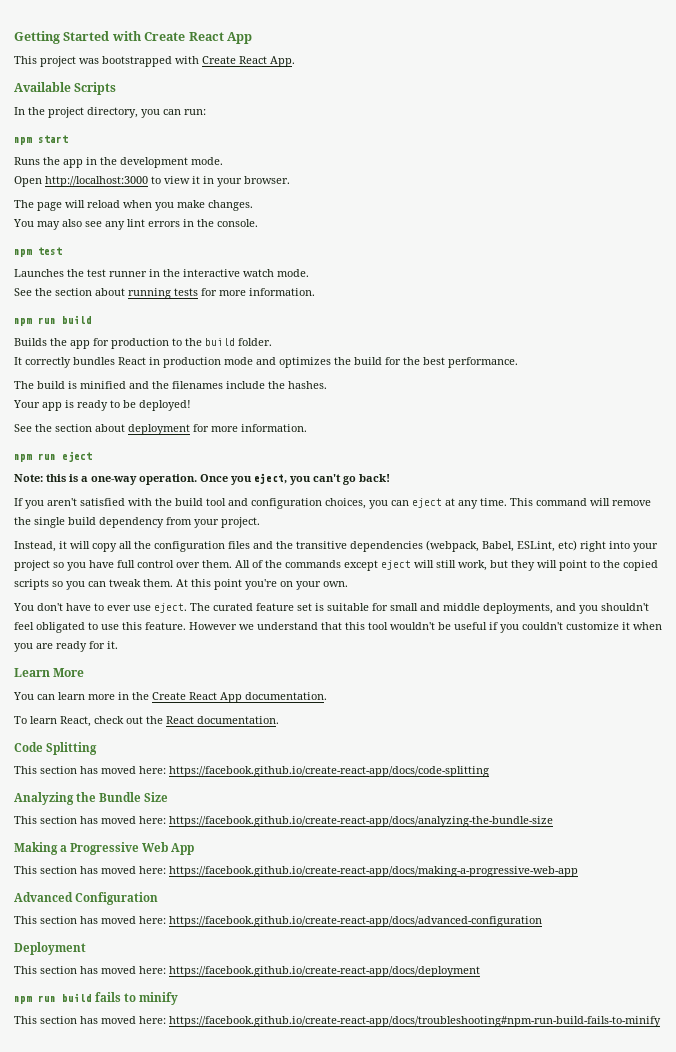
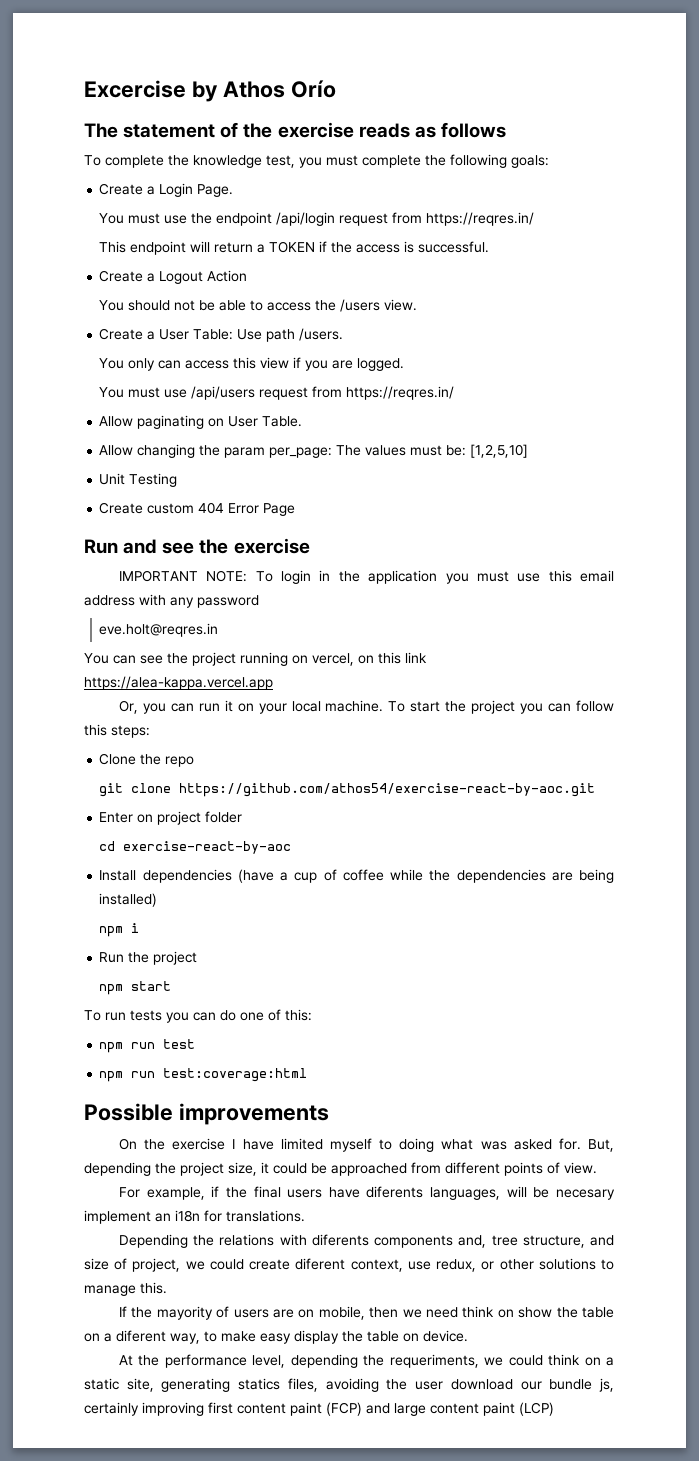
[14,31,252,44] [14,56,295,67] [14,82,117,95] [14,107,206,118] [14,135,68,145] [14,157,223,168] [14,176,290,187] [14,200,253,211] [13,219,258,230] [14,247,62,257] [14,269,309,277] [14,288,315,299] [14,315,92,326] [14,338,272,349] [14,357,518,368] [14,381,327,389] [13,400,191,411] [14,424,307,435] [14,451,92,462] [14,473,390,485] [14,498,651,509] [14,517,260,528] [14,540,658,552] [14,560,658,571] [14,579,348,590] [13,603,649,614] [14,622,662,633] [14,641,118,652] [14,668,85,677] [13,692,327,703] [14,716,279,727] [14,742,98,755] [14,766,489,777] [14,792,169,805] [14,816,553,827] [14,842,195,855] [14,866,578,877] [14,892,159,905] [14,916,542,927] [14,942,86,955] [14,966,480,977] [14,992,179,1005] [14,1016,661,1027] Getting Started with Create React App // This project was bootstrapped with Create React App. // Available Scripts // In the project directory, you can run: // npm start // Runs the app in the development mode. // Open http://localhost:3000 to view it in your browser. // The page will reload when you make changes. // You may also see any lint errors in the console. // npm test // Launches the test runner in the interactive watch mode. // See the section about running tests for more information. // npm run build // Builds the app for production to the build folder. // It correctly bundles React in production mode and optimizes the build for the best performance. // The build is minified and the filenames include the hashes. // Your app is ready to be deployed! // See the section about deployment for more information. // npm run eject // Note: this is a one-way operation. Once you eject, you can't go back! // If you aren't satisfied with the build tool and configuration choices, you can eject at any time. This command will remove the single build dependency from your project. // Instead, it will copy all the configuration files and the transitive dependencies (webpack, Babel, ESLint, etc) right into your project so you have full control over them. All of the commands except eject will still work, but they will point to the copied scripts so you can tweak them. At this point you're on your own. // You don't have to ever use eject. The curated feature set is suitable for small and middle deployments, and you shouldn't feel obligated to use this feature. However we understand that this tool wouldn't be useful if you couldn't customize it when you are ready for it. // Learn More // You can learn more in the Create React App documentation. // To learn React, check out the React documentation. // Code Splitting // This section has moved here: https://facebook.github.io/create-react-app/docs/code-splitting // Analyzing the Bundle Size // This section has moved here: https://facebook.github.io/create-react-app/docs/analyzing-the-bundle-size // Making a Progressive Web App // This section has moved here: https://facebook.github.io/create-react-app/docs/making-a-progressive-web-app // Advanced Configuration // This section has moved here: https://facebook.github.io/create-react-app/docs/advanced-configuration // Deployment // This section has moved here: https://facebook.github.io/create-react-app/docs/deployment // npm run build fails to minify // This section has moved here: https://facebook.github.io/create-react-app/docs/troubleshooting#npm-run-build-fails-to-minify -> [84,80,336,102] [84,122,506,138] [84,154,549,168] [99,183,234,197] [99,212,535,226] [99,241,490,255] [99,270,248,284] [99,299,418,312] [99,328,344,342] [99,357,405,371] [99,386,455,400] [99,415,303,429] [99,444,529,458] [99,473,178,487] [99,502,296,516] [84,538,310,554] [118,570,614,584] [84,594,259,608] [99,623,219,637] [84,652,427,666] [84,676,273,690] [118,700,615,714] [84,724,150,738] [99,753,195,767] [99,783,596,797] [99,811,243,825] [99,841,292,854] [99,869,615,883] [99,893,158,907] [99,923,140,937] [99,951,198,965] [99,981,172,995] [84,1009,312,1023] [99,1039,196,1053] [99,1068,308,1082] [84,1103,329,1125] [118,1138,614,1152] [84,1162,597,1176] [118,1186,616,1200] [84,1210,305,1224] [118,1234,614,1248] [84,1258,614,1272] [84,1282,167,1296] [118,1306,614,1320] [84,1330,468,1344] [118,1354,614,1368] [84,1378,615,1392] [84,1402,554,1416] Excercise by Athos Orío // The statement of the exercise reads as follows // To complete the knowledge test, you must complete the following goals: // Create a Login Page. // You must use the endpoint /api/login request from https://reqres.in/ // This endpoint will return a TOKEN if the access is successful. // Create a Logout Action // You should not be able to access the /users view. // Create a User Table: Use path /users. // You only can access this view if you are logged. // You must use /api/users request from https://reqres.in/ // Allow paginating on User Table. // Allow changing the param per_page: The values must be: [1,2,5,10] // Unit Testing // Create custom 404 Error Page // Run and see the exercise // IMPORTANT NOTE: To login in the application you must use this email address with any password // eve.holt@reqres.in // You can see the project running on vercel, on this link https://alea-kappa.vercel.app // Or, you can run it on your local machine. To start the project you can follow this steps: // Clone the repo // git clone https://github.com/athos54/exercise-react-by-aoc.git // Enter on project folder // cd exercise-react-by-aoc // Install dependencies (have a cup of coffee while the dependencies are being installed) // npm i // Run the project // npm start // To run tests you can do one of this: // npm run test // npm run test:coverage:html // Possible improvements // On the exercise I have limited myself to doing what was asked for. But, depending the project size, it could be approached from different points of view. // For example, if the final users have diferents languages, will be necesary implement an i18n for translations. // Depending the relations with diferents components and, tree structure, and size of project, we could create diferent context, use redux, or other solutions to manage this. // If the mayority of users are on mobile, then we need think on show the table on a diferent way, to make easy display the table on device. // At the performance level, depending the requeriments, we could think on a static site, generating statics files, avoiding the user download our bundle js, certainly improving first content paint (FCP) and large content paint (LCP)

